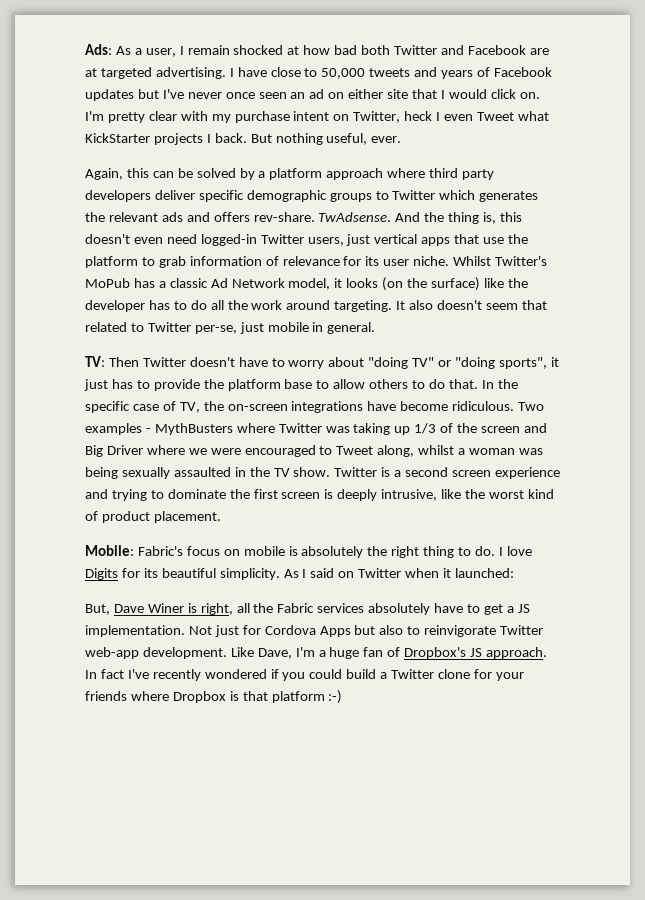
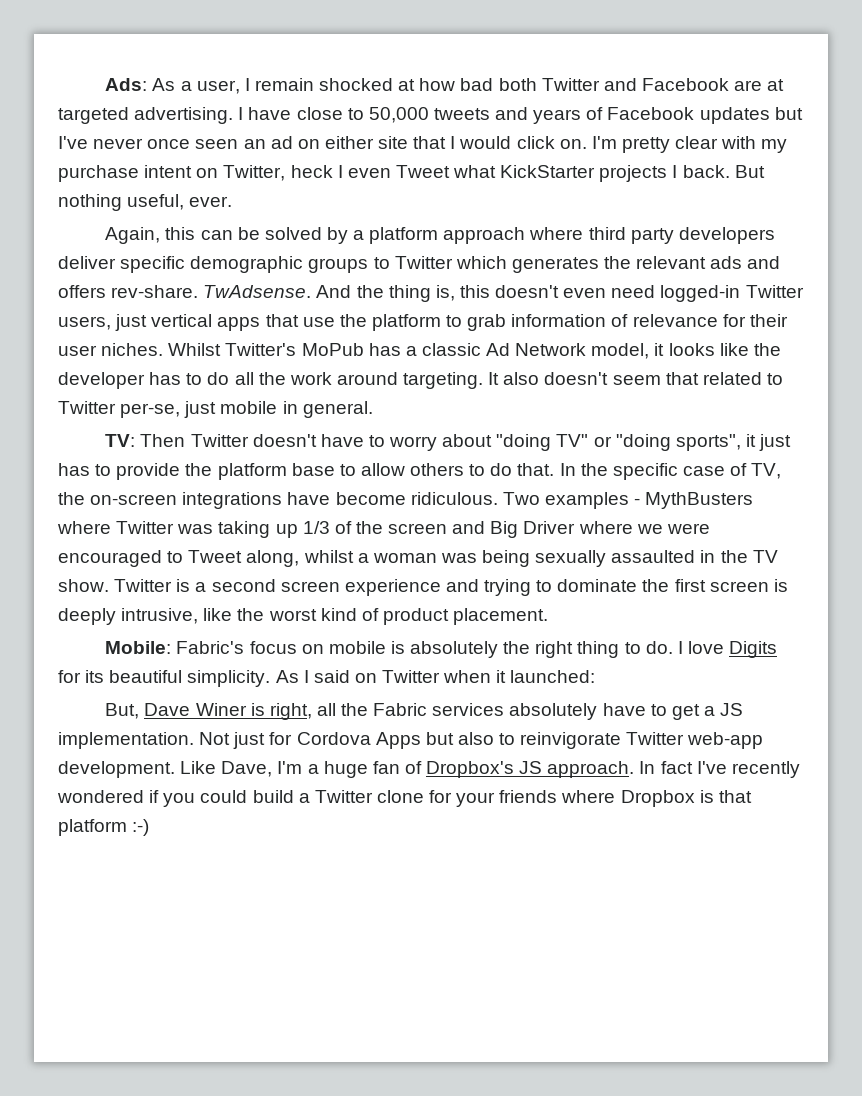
[365,256,450,266] its user niche. -> [749,314,788,327] [58,343,164,356] their user niches.
[382,277,481,291] (on the surface) -> (715, 349) none

